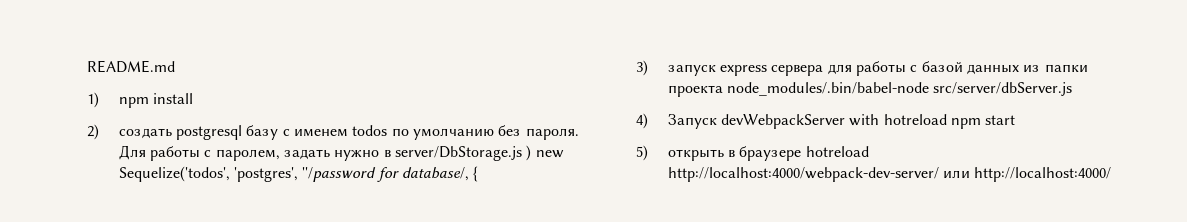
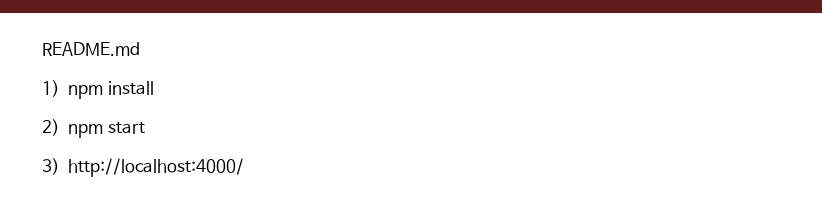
[118,125,579,140] [118,145,564,161] [118,166,479,182] [636,60,1088,76] [667,82,1073,97] [636,113,1016,129] [636,145,869,161] [667,167,970,182] создать postgresql базу с именем todos по умолчанию без пароля. Для работы с паролем, задать нужно в server/DbStorage.js ) new Sequelize('todos', 'postgres', ''/password for database/, { // 3) запуск express сервера для работы с базой данных из папки проекта node_modules/.bin/babel-node src/server/dbServer.js // 4) Запуск devWebpackServer with hotreload npm start // 5) открыть в браузере hotreload http://localhost:4000/webpack-dev-server/ или -> [68,122,145,138] [42,158,60,175] npm start // 3)

